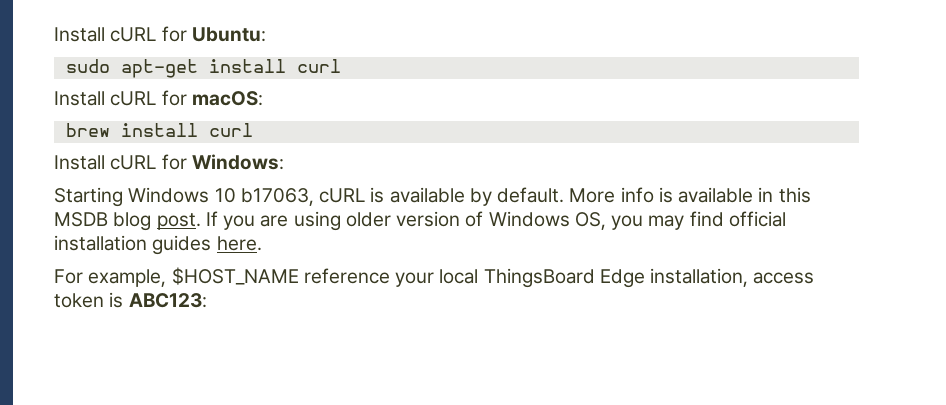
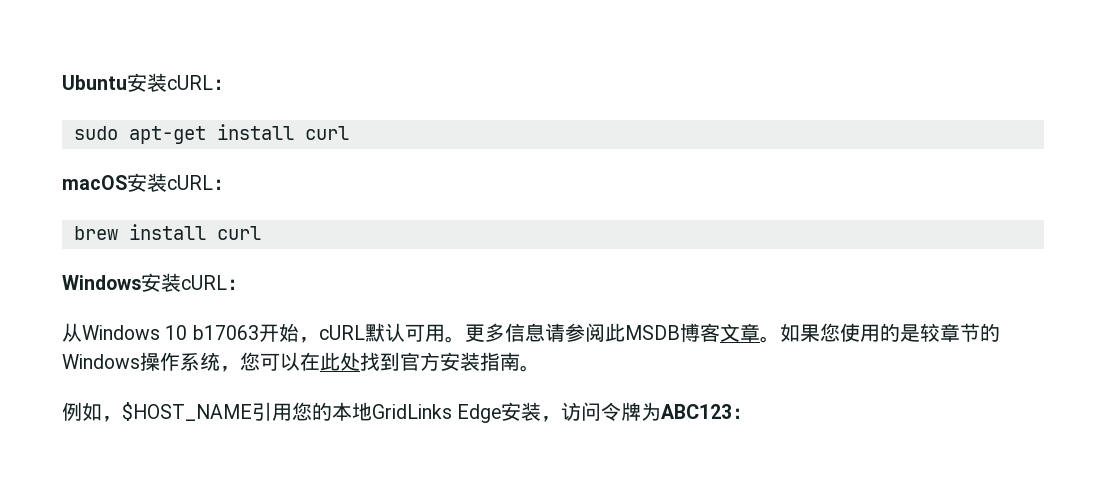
[54,26,266,42] Install cURL for Ubuntu: -> [62,73,233,92] Ubuntu安装cURL：
[54,90,263,106] Install cURL for macOS: -> [62,173,233,192] macOS安装cURL：
[54,154,284,170] [54,187,811,207] [54,211,786,231] [54,235,262,255] [54,267,815,288] [54,292,207,308] Install cURL for Windows: // Starting Windows 10 b17063, cURL is available by default. More info is available in this MSDB blog post. If you are using older version of Windows OS, you may find official installation guides here. // For example, $HOST_NAME reference your local ThingsBoard Edge installation, access token is ABC123: -> [62,273,247,292] [62,323,1000,343] [62,352,540,372] [62,402,753,423] Windows安装cURL： // 从Windows 10 b17063开始，cURL默认可用。更多信息请参阅此MSDB博客文章。如果您使用的是较章节的Windows操作系统，您可以在此处找到官方安装指南。 // 例如，$HOST_NAME引用您的本地GridLinks Edge安装，访问令牌为ABC123：

